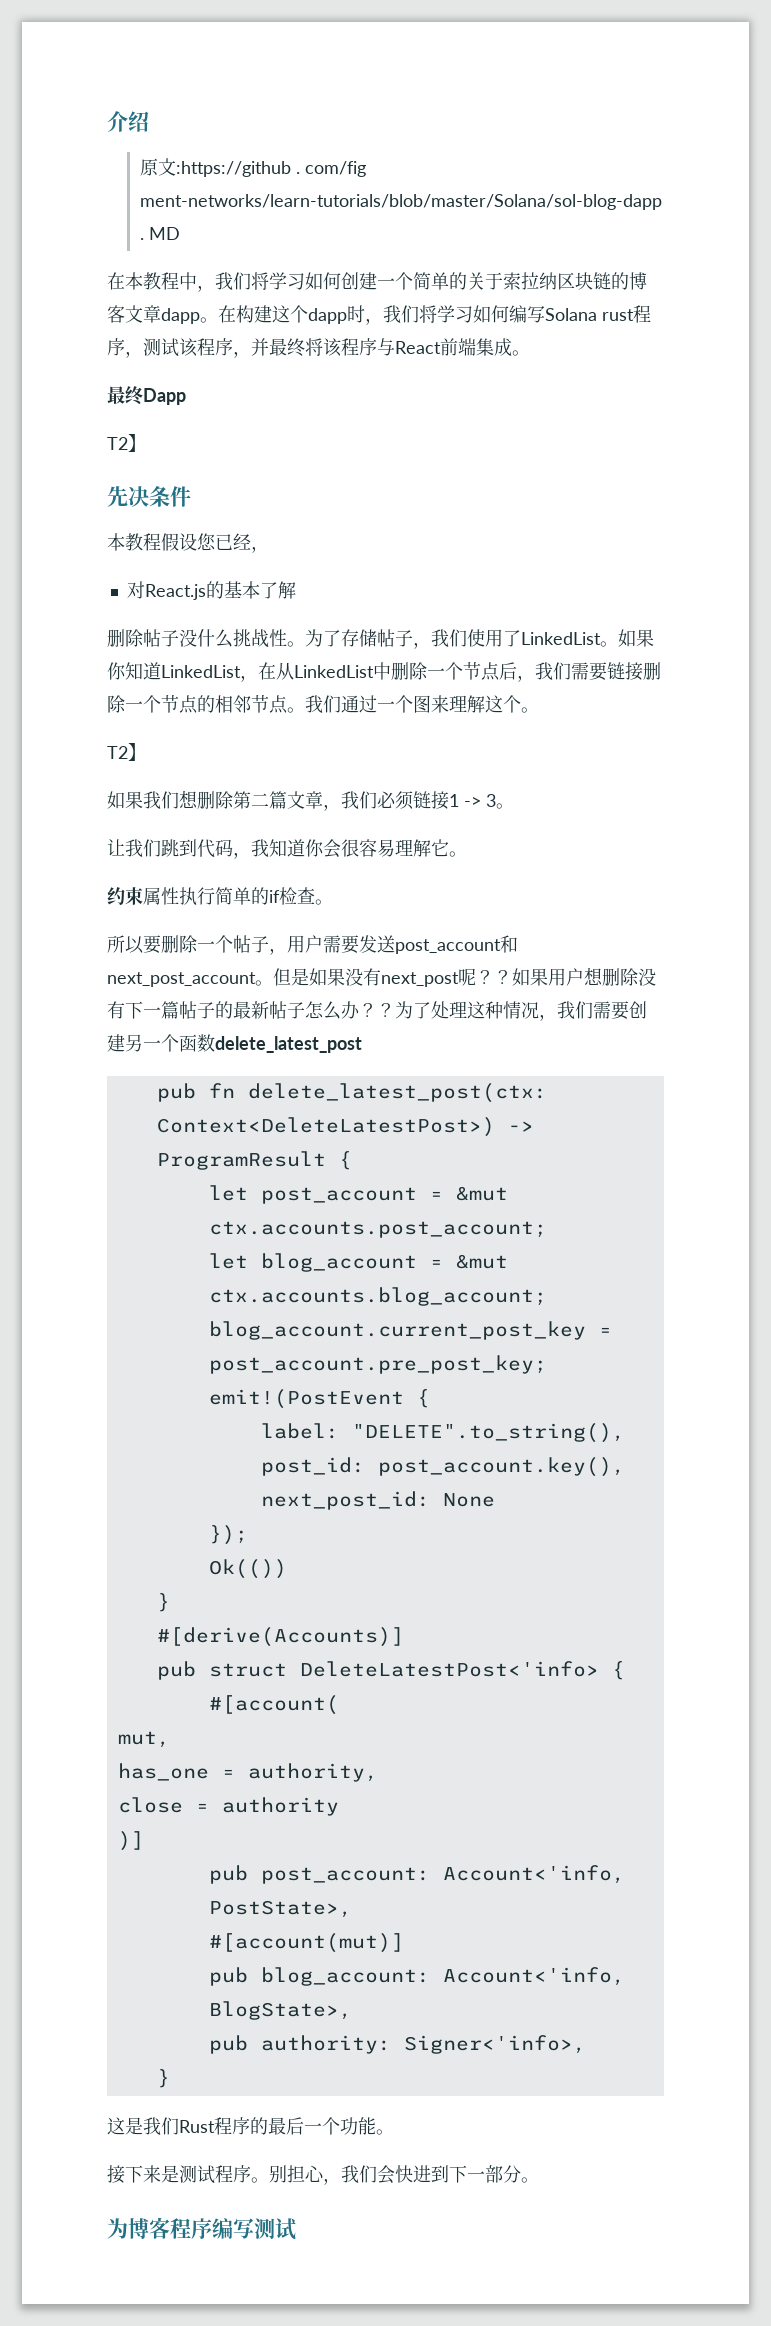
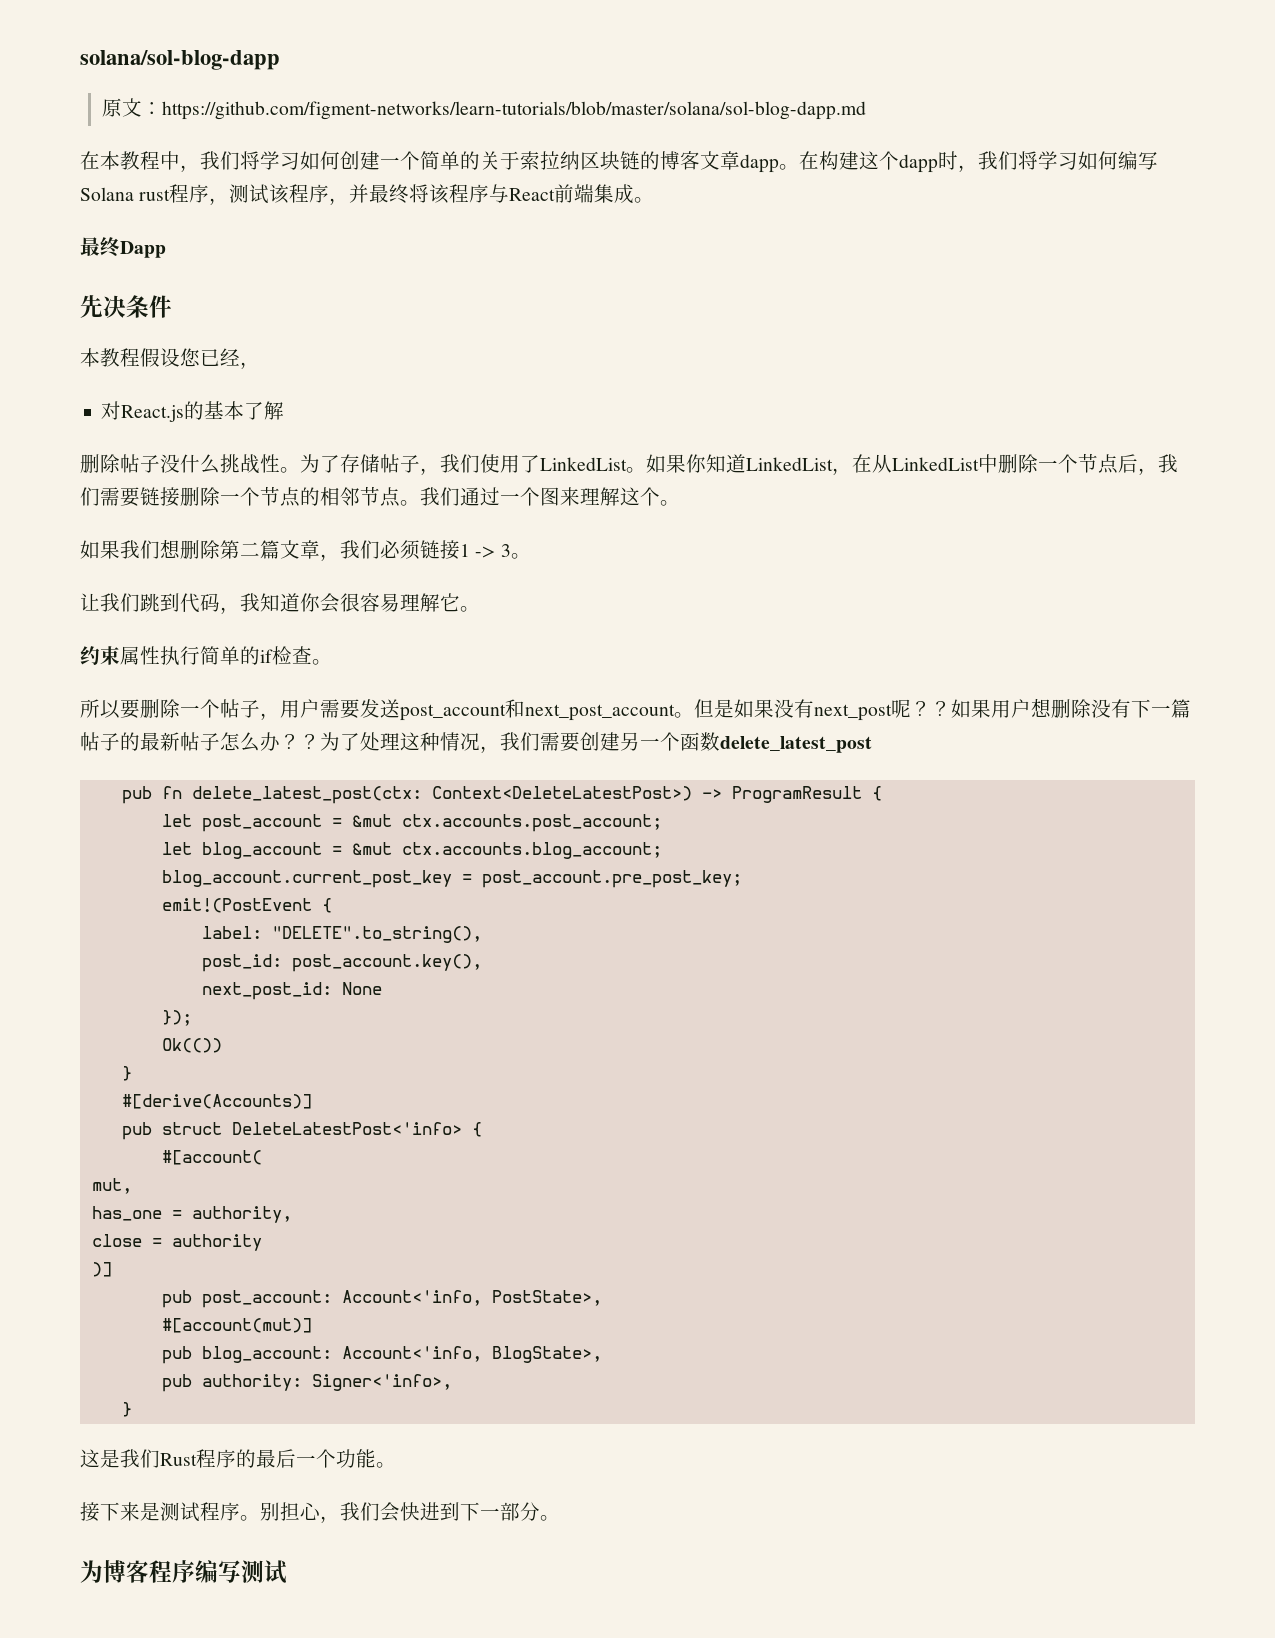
[107,111,149,132] 介绍 -> [80,50,280,70] solana/sol-blog-dapp
[176,161,367,177] [140,194,663,210] [140,227,181,240] :https://github . com/fig ment-networks/learn-tutorials/blob/master/Solana/sol-blog-dapp . MD -> [141,101,866,120] ：https://github.com/figment-networks/learn-tutorials/blob/master/solana/sol-blog-dapp.md
[107,434,146,452] // T2】 -> (166, 249) none
[107,743,146,761] // T2】 -> (680, 503) none

